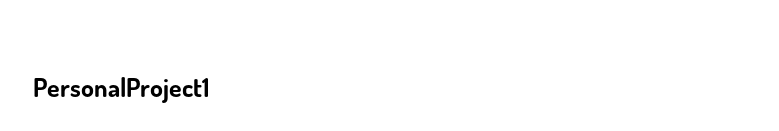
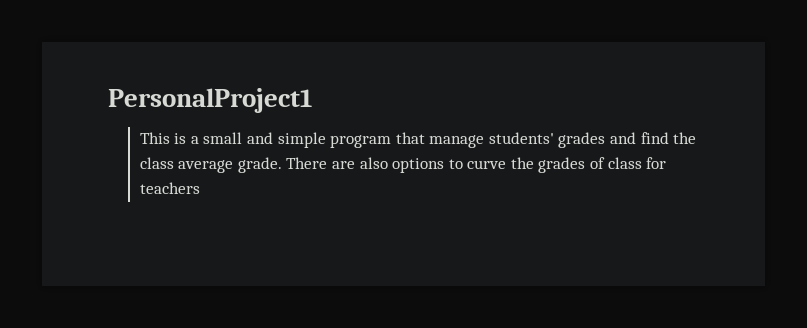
(209, 90) none -> [139,132,697,148] [139,157,667,173] [139,182,200,194] // This is a small and simple program that manage students' grades and find the class average grade. There are also options to curve the grades of class for teachers

